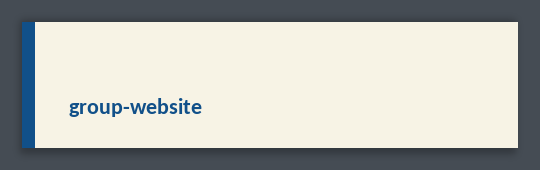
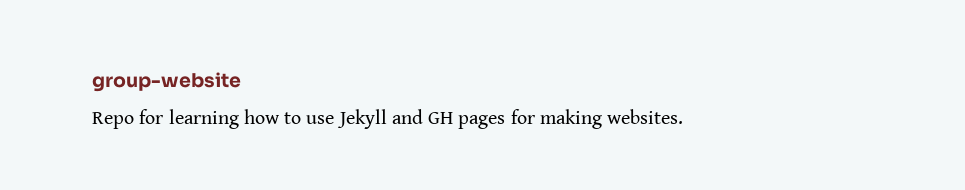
(202, 107) none -> [92,109,684,129] // Repo for learning how to use Jekyll and GH pages for making websites.

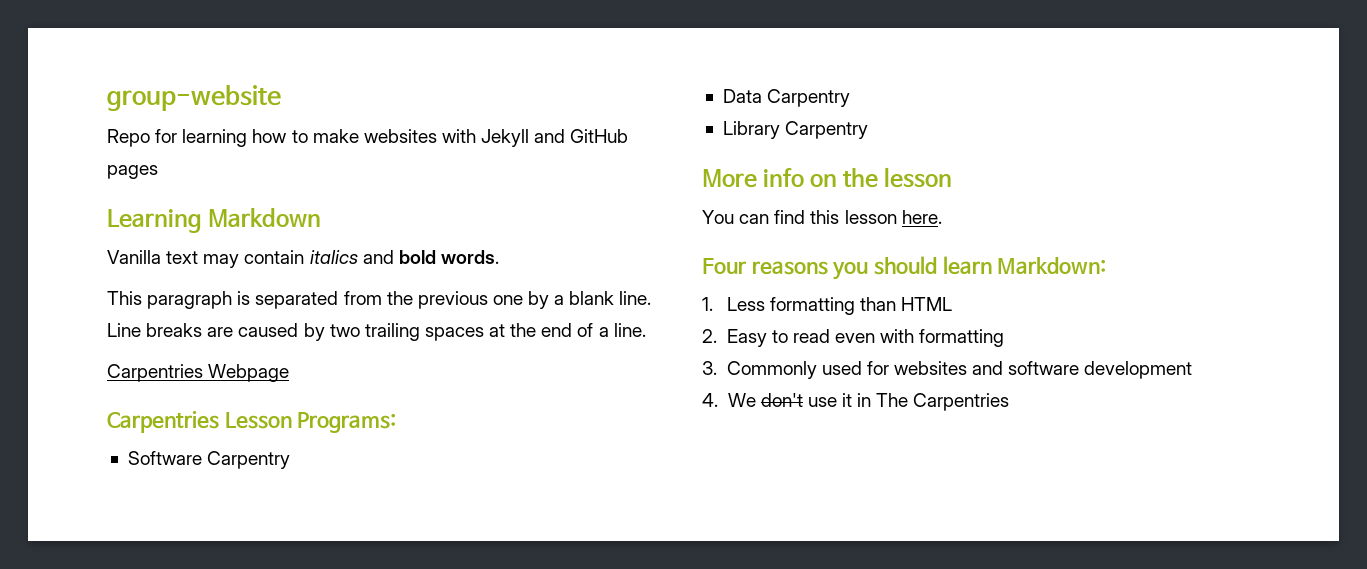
[306,115,335,124] use -> [312,129,476,143] make websites with
[428,112,454,124] GH -> [570,129,629,143] GitHub
[510,109,684,129] for making websites. -> [107,208,322,233] [107,250,499,268] [107,291,652,309] [107,323,646,341] [107,364,290,382] [107,411,397,433] [127,451,291,469] [722,89,851,107] [722,121,869,139] [702,167,953,188] [702,210,942,224] [702,256,1107,280] [702,297,952,315] [702,329,1005,347] [702,361,1193,379] [702,393,1010,411] // Learning Markdown // Vanilla text may contain italics and bold words. // This paragraph is separated from the previous one by a blank line. Line breaks are caused by two trailing spaces at the end of a line. // Carpentries Webpage // Carpentries Lesson Programs: // Software Carpentry // Data Carpentry // Library Carpentry // More info on the lesson // You can find this lesson here. // Four reasons you should learn Markdown: // 1. Less formatting than HTML // 2. Easy to read even with formatting // 3. Commonly used for websites and software development // 4. We don't use it in The Carpentries

